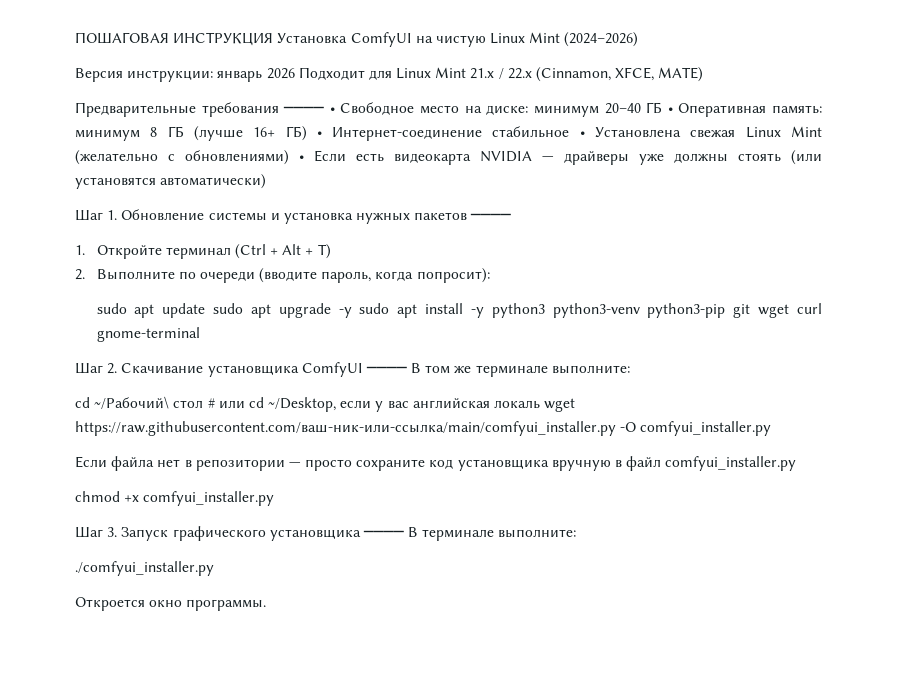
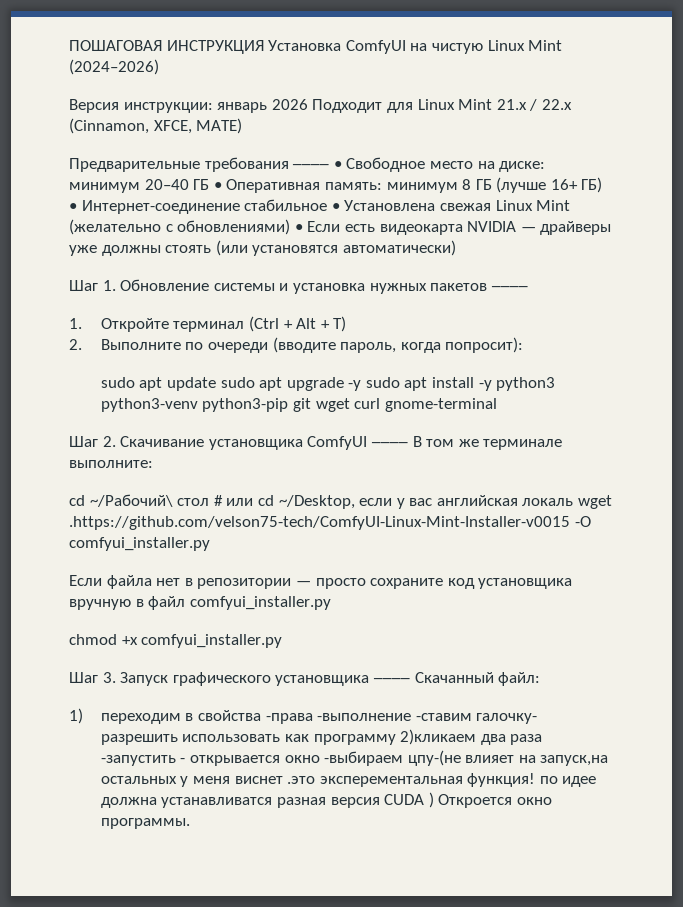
[75,421,616,436] https://raw.githubusercontent.com/ваш-ник-или-ссылка/main/comfyui_installer.py -> [69,516,570,530] .https://github.com/velson75-tech/ComfyUI-Linux-Mint-Installer-v0015
[408,527,577,541] [75,561,214,576] В терминале выполните: // ./comfyui_installer.py // -> [414,672,541,686] [69,708,538,724] [100,729,543,745] [100,750,609,766] [100,773,597,787] [100,792,434,808] Скачанный файл: // 1) переходим в свойства -права -выполнение -ставим галочку- разрешить использовать как программу 2)кликаем два раза -запустить - открывается окно -выбираем цпу-(не влияет на запуск,на остальных у меня виснет .это эксперементальная функция! по идее должна устанавливатся разная версия CUDA )

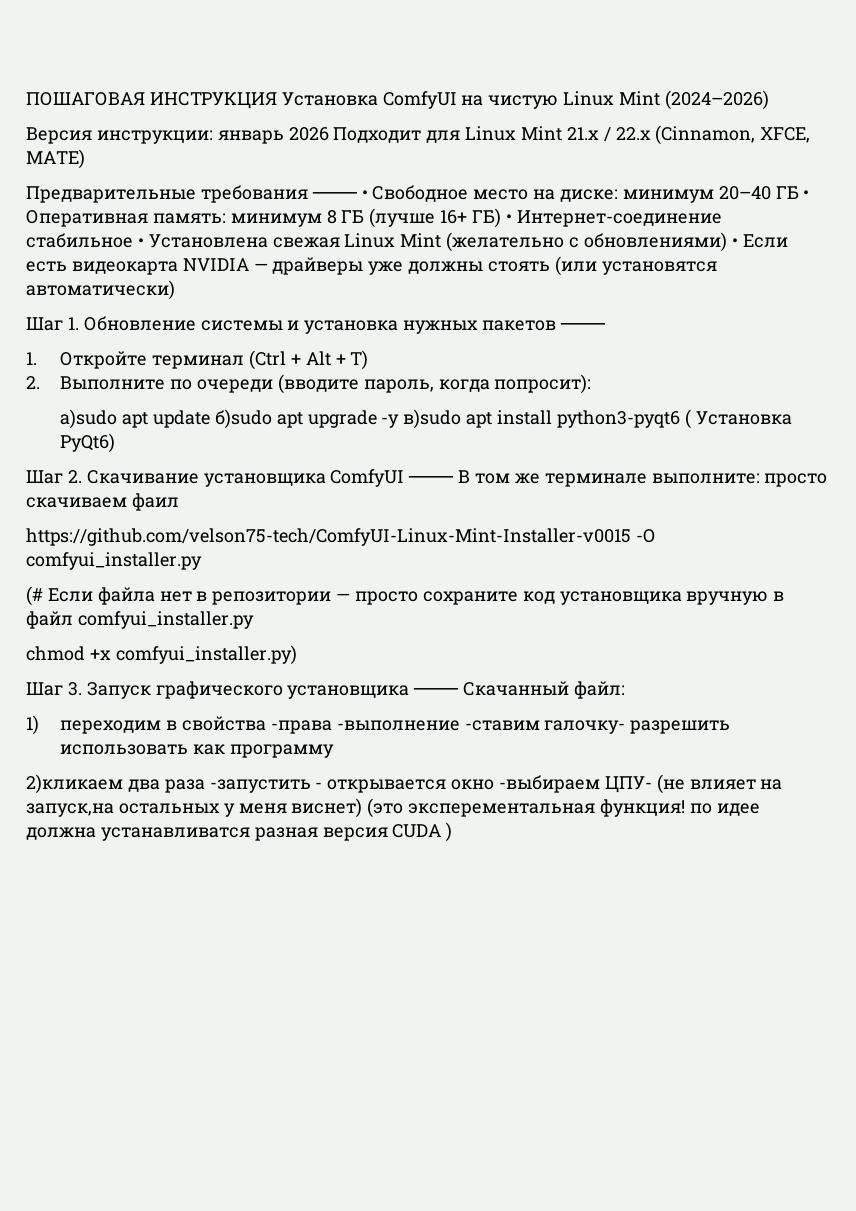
[100,377,135,388] sudo -> [60,409,118,429] а)sudo
[220,377,255,388] sudo -> [214,409,272,429] б)sudo
[365,377,400,388] sudo -> [403,409,462,429] в)sudo
[478,377,556,391] [100,398,497,412] -y python3 python3-venv python3-pip git wget curl gnome-terminal -> [556,409,792,429] [60,433,116,453] python3-pyqt6 ( Установка PyQt6)
[69,494,613,509] [69,516,570,530] // cd ~/Рабочий\ стол # или cd ~/Desktop, если у вас английская локаль wget .https://github.com/velson75-tech/ComfyUI-Linux-Mint-Installer-v0015 -> [764,473,828,487] [26,493,179,511] [26,528,631,546] просто скачиваем фаил // https://github.com/velson75-tech/ComfyUI-Linux-Mint-Installer-v0015
(210, 544) none -> [26,586,43,606] (#
[141,634,283,648] comfyui_installer.py -> [115,645,297,665] comfyui_installer.py)
(396, 739) none -> (334, 751) //
[407,750,461,766] цпу-(не -> [604,774,685,794] ЦПУ- (не
[234,776,316,784] виснет .это -> [291,798,404,818] виснет) (это
[438,794,552,808] [100,818,190,829] Откроется окно программы. -> (453, 832) none

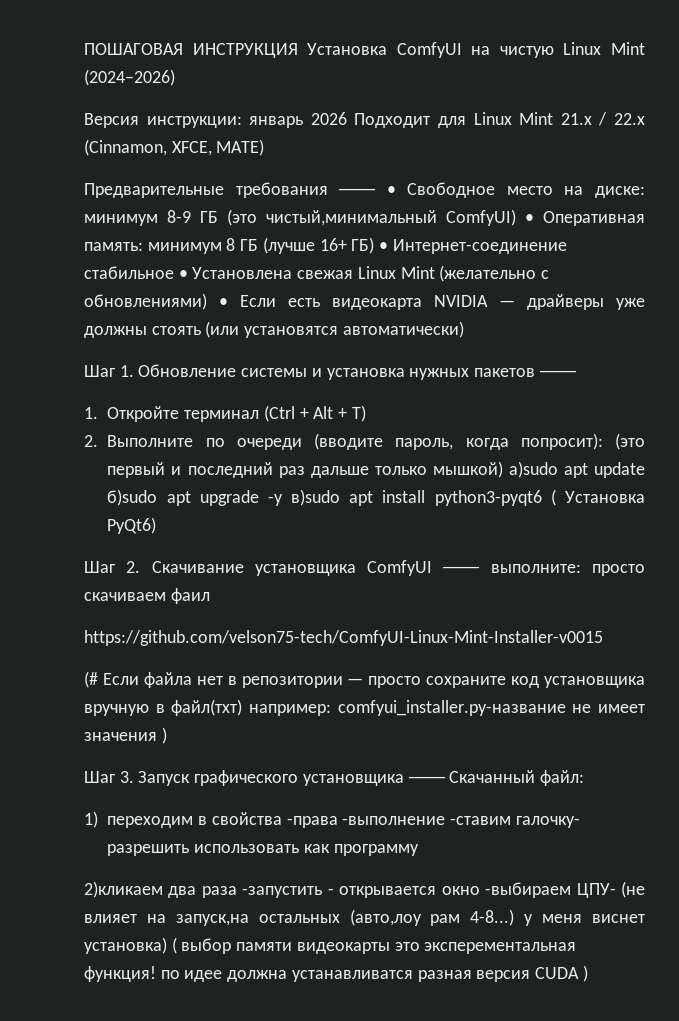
[718,186,799,200] 20–40 ГБ -> [167,209,516,226] 8-9 ГБ (это чистый,минимальный ComfyUI)
(592, 384) // -> [614,433,645,450] [107,461,503,478] (это первый и последний раз дальше только мышкой)
[458,470,647,487] В том же терминале -> (481, 569) none
[635,529,655,543] [26,552,202,570] -O comfyui_installer.py -> (603, 638) none
[26,611,254,629] [26,645,297,665] файл comfyui_installer.py // chmod +x comfyui_installer.py) -> [171,699,645,716] [84,727,167,744] файл(тхт) например: comfyui_installer.py-название не имеет значения )
[223,798,404,818] у меня виснет) (это -> [349,909,646,926] [84,937,420,954] (авто,лоу рам 4-8...) у меня виснет установка) ( выбор памяти видеокарты это

